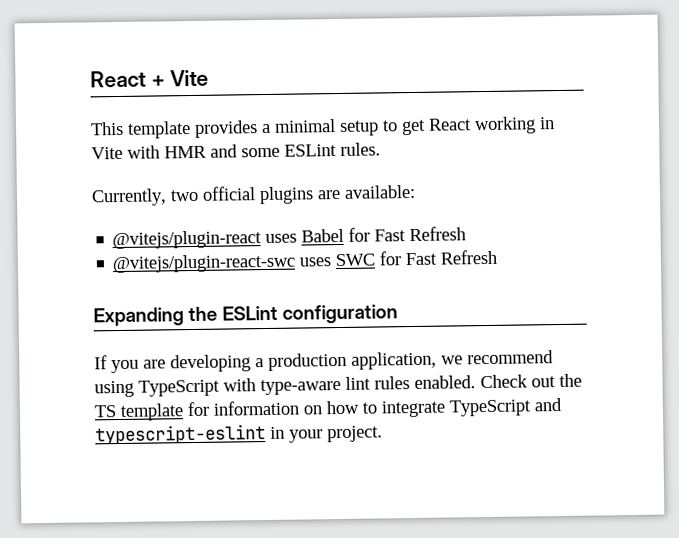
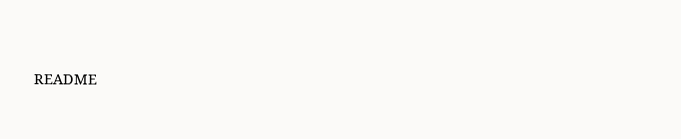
[90,69,210,88] [90,116,555,139] [91,142,381,160] [91,184,416,207] [112,226,467,250] [112,249,498,274] [93,304,399,327] [94,350,554,374] [94,373,582,398] [94,397,562,421] [95,424,383,445] React + Vite // This template provides a minimal setup to get React working in Vite with HMR and some ESLint rules. // Currently, two official plugins are available: // @vitejs/plugin-react uses Babel for Fast Refresh // @vitejs/plugin-react-swc uses SWC for Fast Refresh // Expanding the ESLint configuration // If you are developing a production application, we recommend using TypeScript with type-aware lint rules enabled. Check out the TS template for information on how to integrate TypeScript and typescript-eslint in your project. -> [33,74,97,85] README

